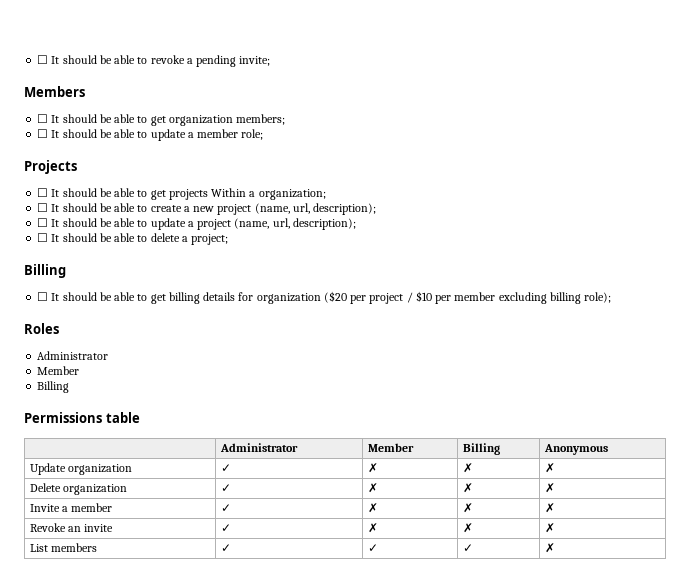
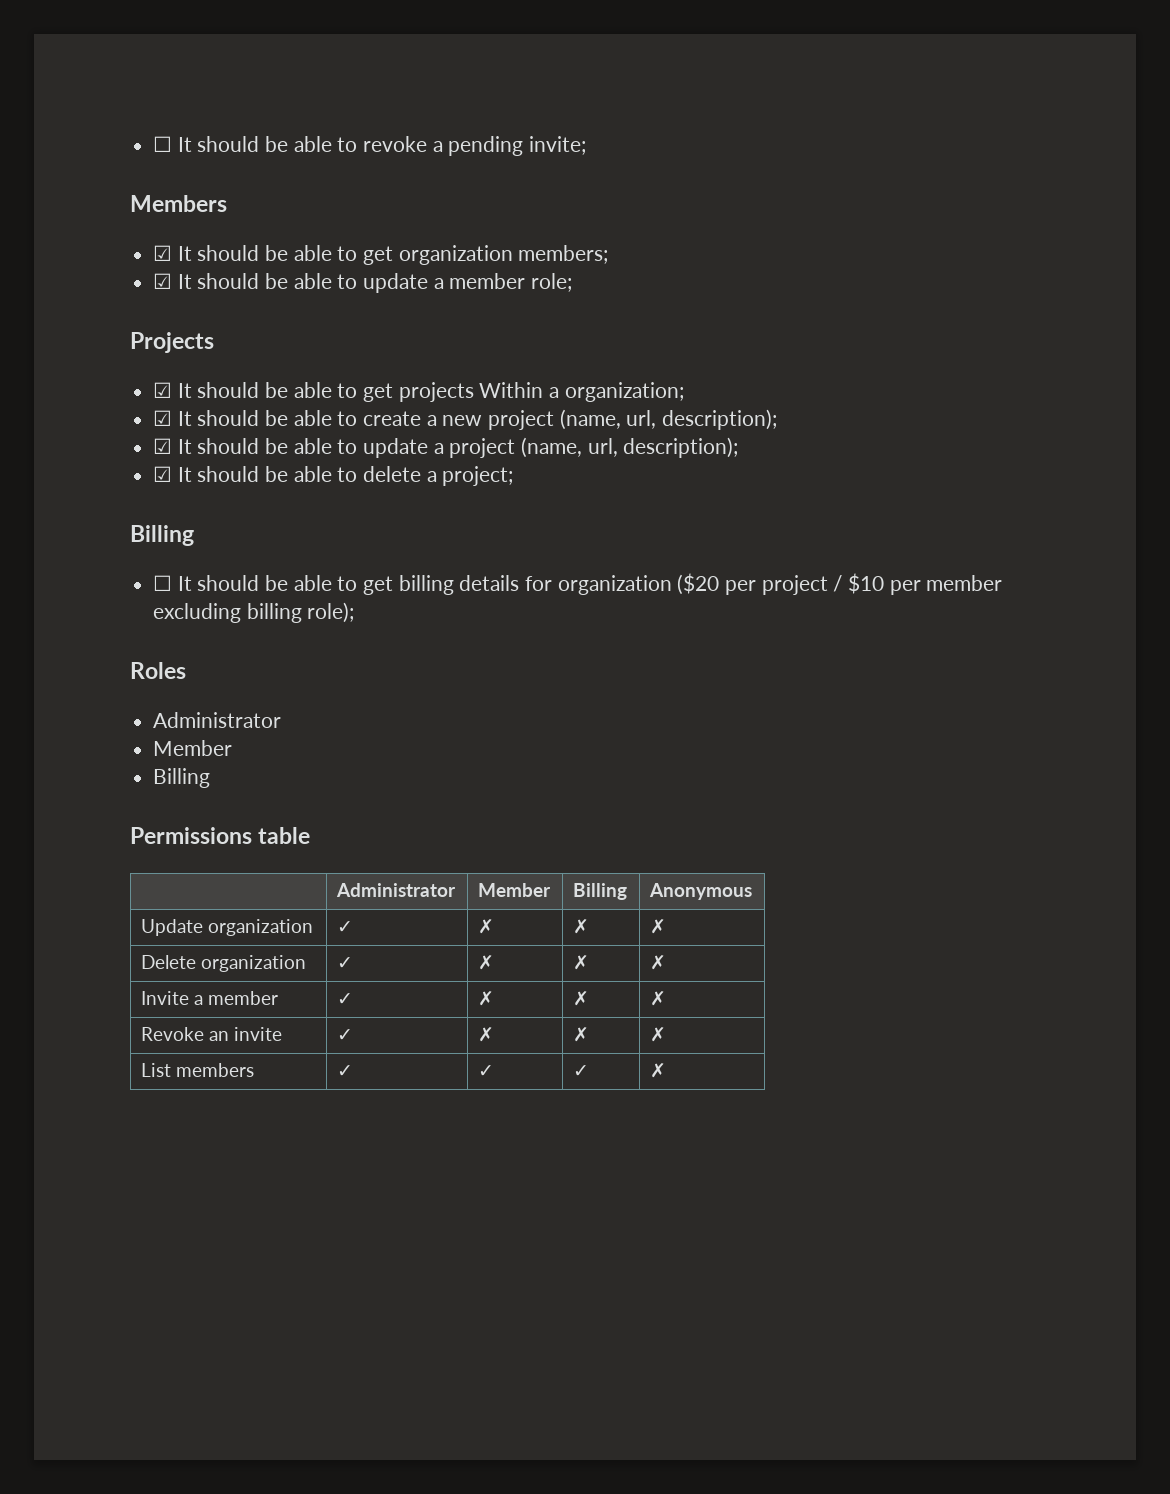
[37,114,49,123] ☐ -> [153,245,173,261] ☑
[37,129,49,138] ☐ -> [153,273,173,289] ☑
[37,188,49,197] ☐ -> [153,382,173,398] ☑
[37,203,49,212] ☐ -> [153,410,173,426] ☑
[37,218,49,227] ☐ -> [153,438,173,454] ☑
[37,233,49,242] ☐ -> [153,466,173,482] ☑

